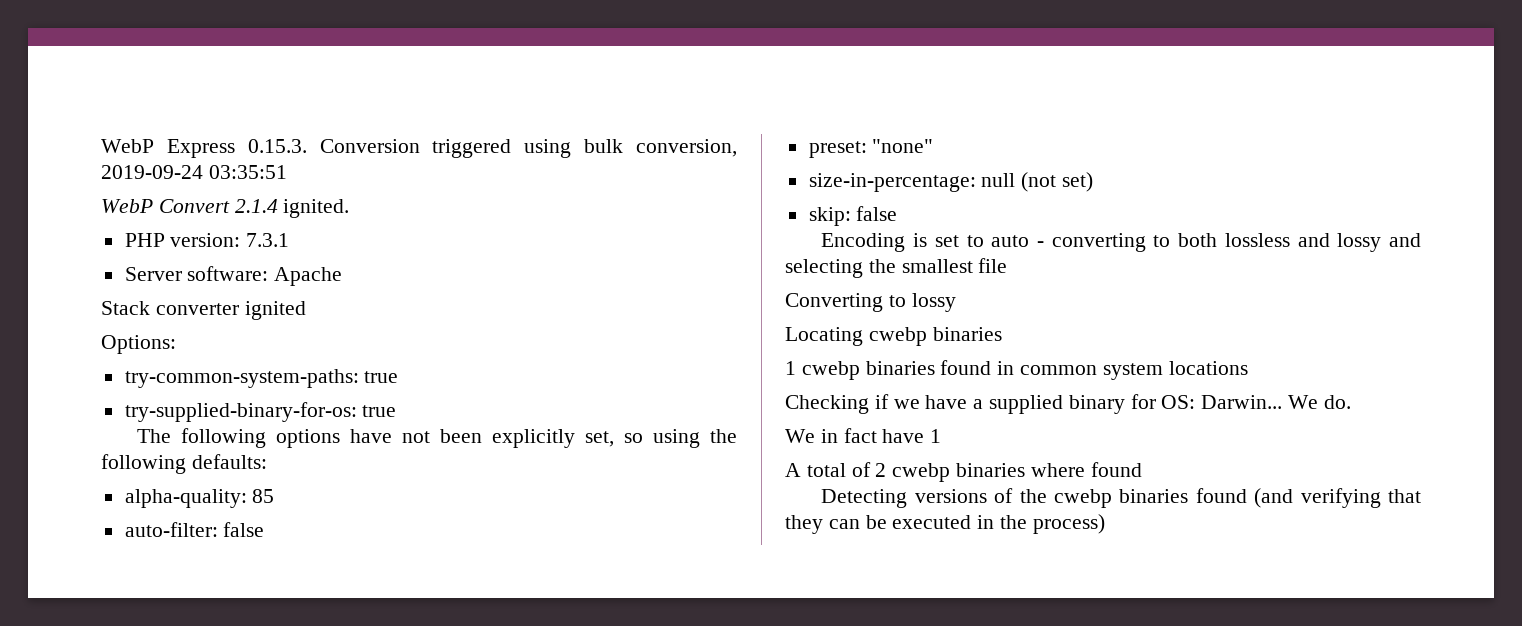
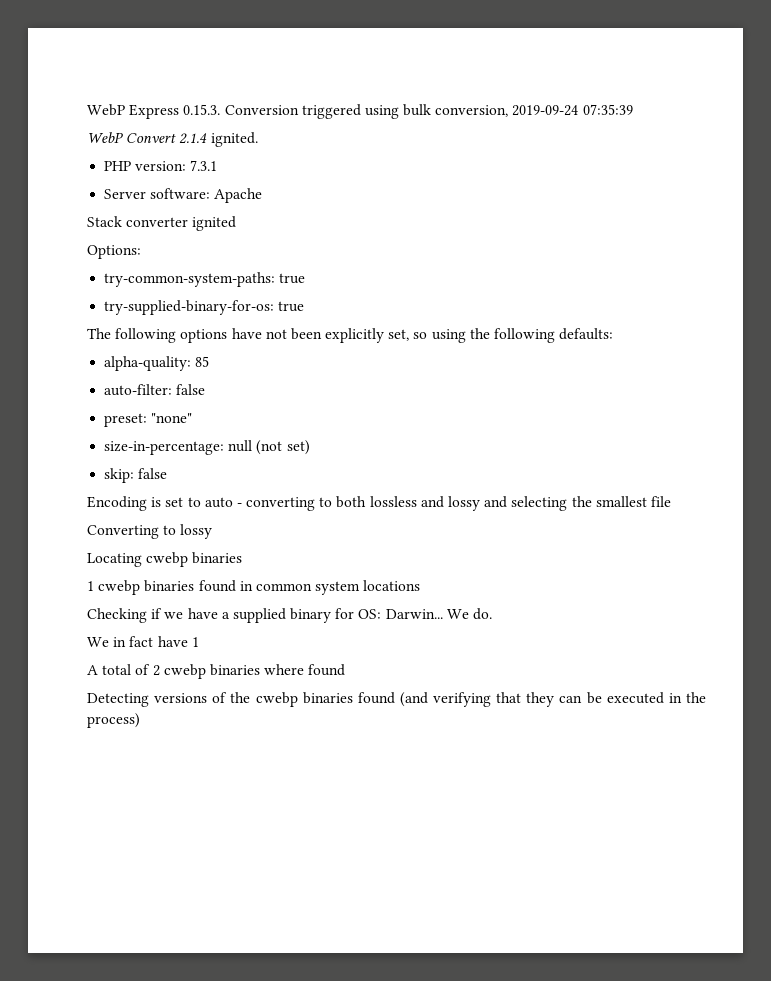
[208,165,287,179] 03:35:51 -> [582,104,633,115] 07:35:39

